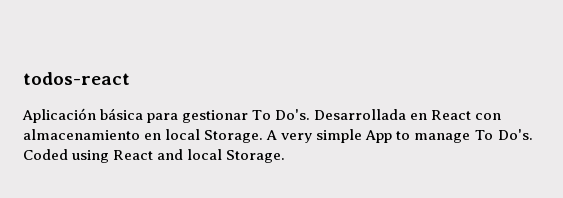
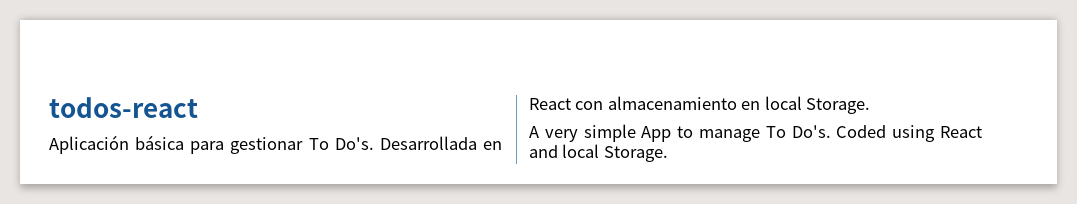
(264, 136) none -> (871, 106) //

